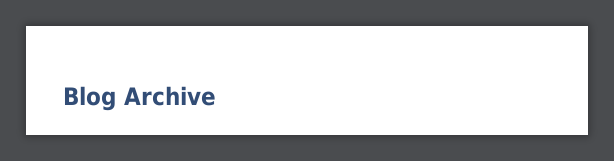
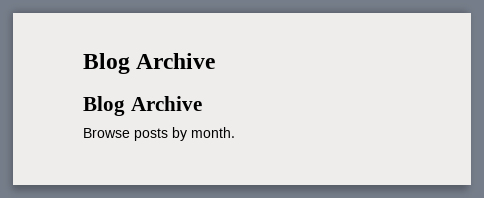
[63,86,216,111] Blog Archive -> [83,53,216,74] [83,96,202,116] [83,127,235,141] Blog Archive // Blog Archive // Browse posts by month.

